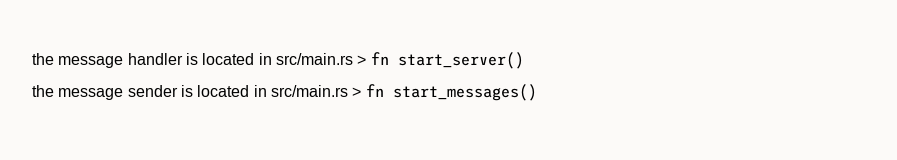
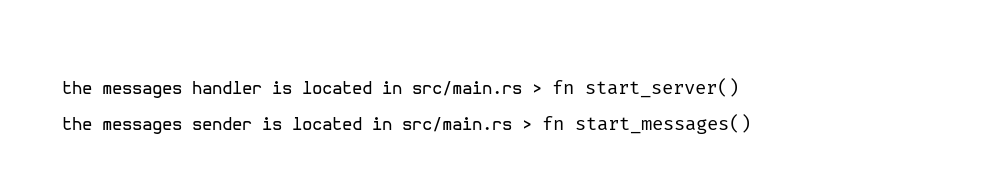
[32,53,124,68] the message -> [62,81,182,98] the messages
[58,88,124,100] message -> [102,121,182,134] messages

